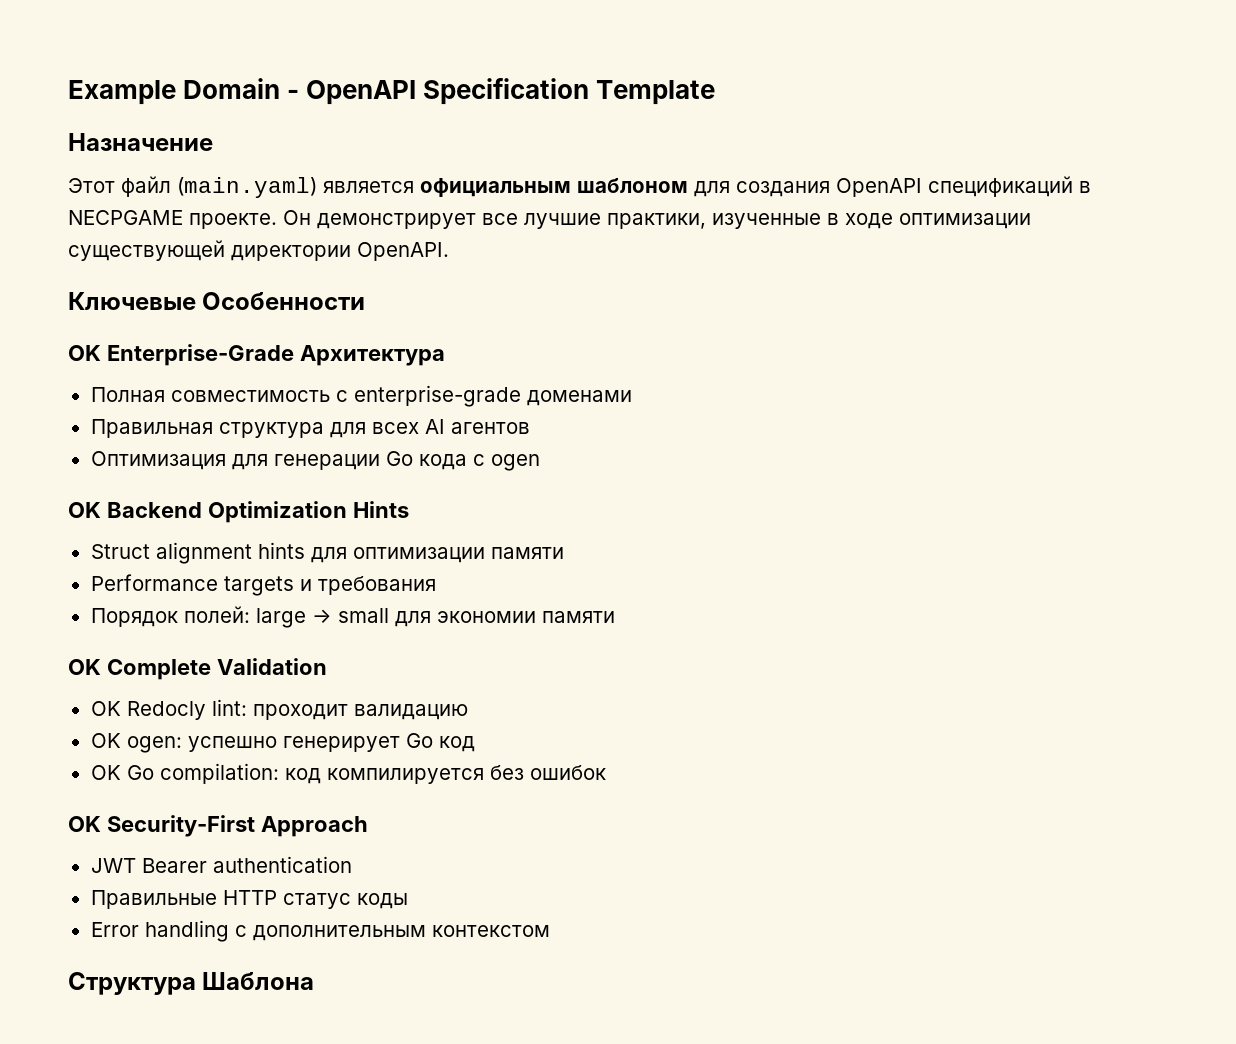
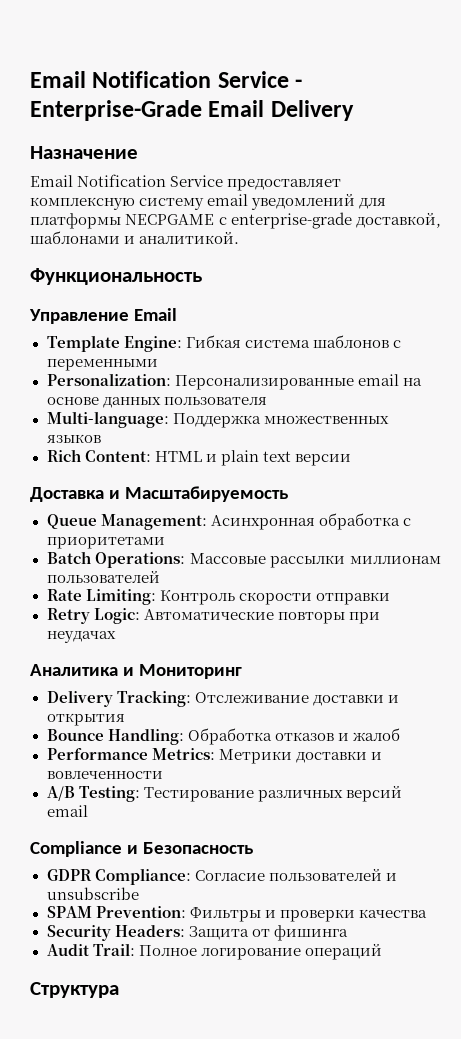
[68,78,716,105] [68,133,213,151] [68,176,1091,198] [68,210,1031,229] [68,240,449,261] [68,292,366,310] [68,344,445,366] [90,385,632,407] [90,419,530,438] [90,451,540,471] [68,501,409,523] [90,542,564,564] [90,574,436,596] [90,606,615,628] [68,658,327,680] [90,699,468,720] [90,733,475,753] [90,763,606,784] [68,815,368,837] [90,856,352,873] [90,890,408,909] [90,920,550,942] Example Domain - OpenAPI Specification Template // Назначение // Этот файл (main.yaml) является официальным шаблоном для создания OpenAPI спецификаций в NECPGAME проекте. Он демонстрирует все лучшие практики, изученные в ходе оптимизации существующей директории OpenAPI. // Ключевые Особенности // OK Enterprise-Grade Архитектура // Полная совместимость с enterprise-grade доменами // Правильная структура для всех AI агентов // Оптимизация для генерации Go кода с ogen // OK Backend Optimization Hints // Struct alignment hints для оптимизации памяти // Performance targets и требования // Порядок полей: large → small для экономии памяти // OK Complete Validation // OK Redocly lint: проходит валидацию // OK ogen: успешно генерирует Go код // OK Go compilation: код компилируется без ошибок // OK Security-First Approach // JWT Bearer authentication // Правильные HTTP статус коды // Error handling с дополнительным контекстом -> [30,71,303,88] [30,100,354,121] [30,146,138,159] [30,174,342,191] [30,193,387,210] [30,212,441,229] [30,231,240,244] [30,268,202,285] [29,308,178,324] [46,335,401,352] [46,359,158,371] [46,373,422,390] [46,397,267,408] [46,411,389,428] [46,434,101,443] [46,449,351,466] [30,486,289,502] [46,513,411,530] [46,537,165,549] [46,551,441,568] [46,570,160,583] [46,589,390,605] [46,608,380,624] [46,631,116,643] [30,664,243,679] [46,690,399,707] [46,713,125,726] [46,728,400,745] [46,748,382,764] [46,771,163,779] [46,785,402,802] [46,805,88,817] [30,841,254,857] [46,868,397,885] [46,887,139,900] [46,906,427,922] [46,925,348,941] [46,943,382,960] Email Notification Service - Enterprise-Grade Email Delivery // Назначение // Email Notification Service предоставляет комплексную систему email уведомлений для платформы NECPGAME с enterprise-grade доставкой, шаблонами и аналитикой. // Функциональность // Управление Email // Template Engine: Гибкая система шаблонов с переменными // Personalization: Персонализированные email на основе данных пользователя // Multi-language: Поддержка множественных языков // Rich Content: HTML и plain text версии // Доставка и Масштабируемость // Queue Management: Асинхронная обработка с приоритетами // Batch Operations: Массовые рассылки миллионам пользователей // Rate Limiting: Контроль скорости отправки // Retry Logic: Автоматические повторы при неудачах // Аналитика и Мониторинг // Delivery Tracking: Отслеживание доставки и открытия // Bounce Handling: Обработка отказов и жалоб // Performance Metrics: Метрики доставки и вовлеченности // A/B Testing: Тестирование различных версий email // Compliance и Безопасность // GDPR Compliance: Согласие пользователей и unsubscribe // SPAM Prevention: Фильтры и проверки качества // Security Headers: Защита от фишинга // Audit Trail: Полное логирование операций
[202,972,315,990] Шаблона -> (119, 990) none

